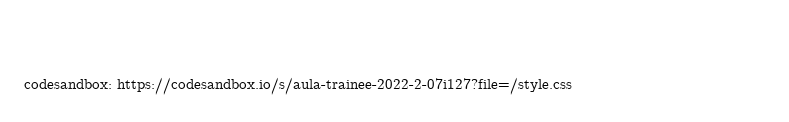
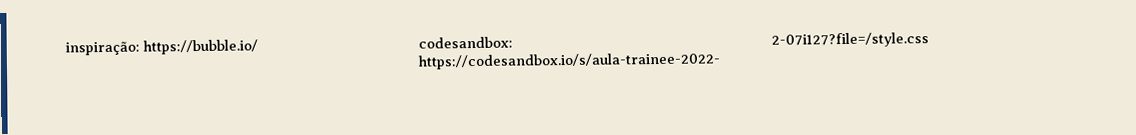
(24, 84) none -> [65,39,258,56] inspiração: https://bubble.io/ //

